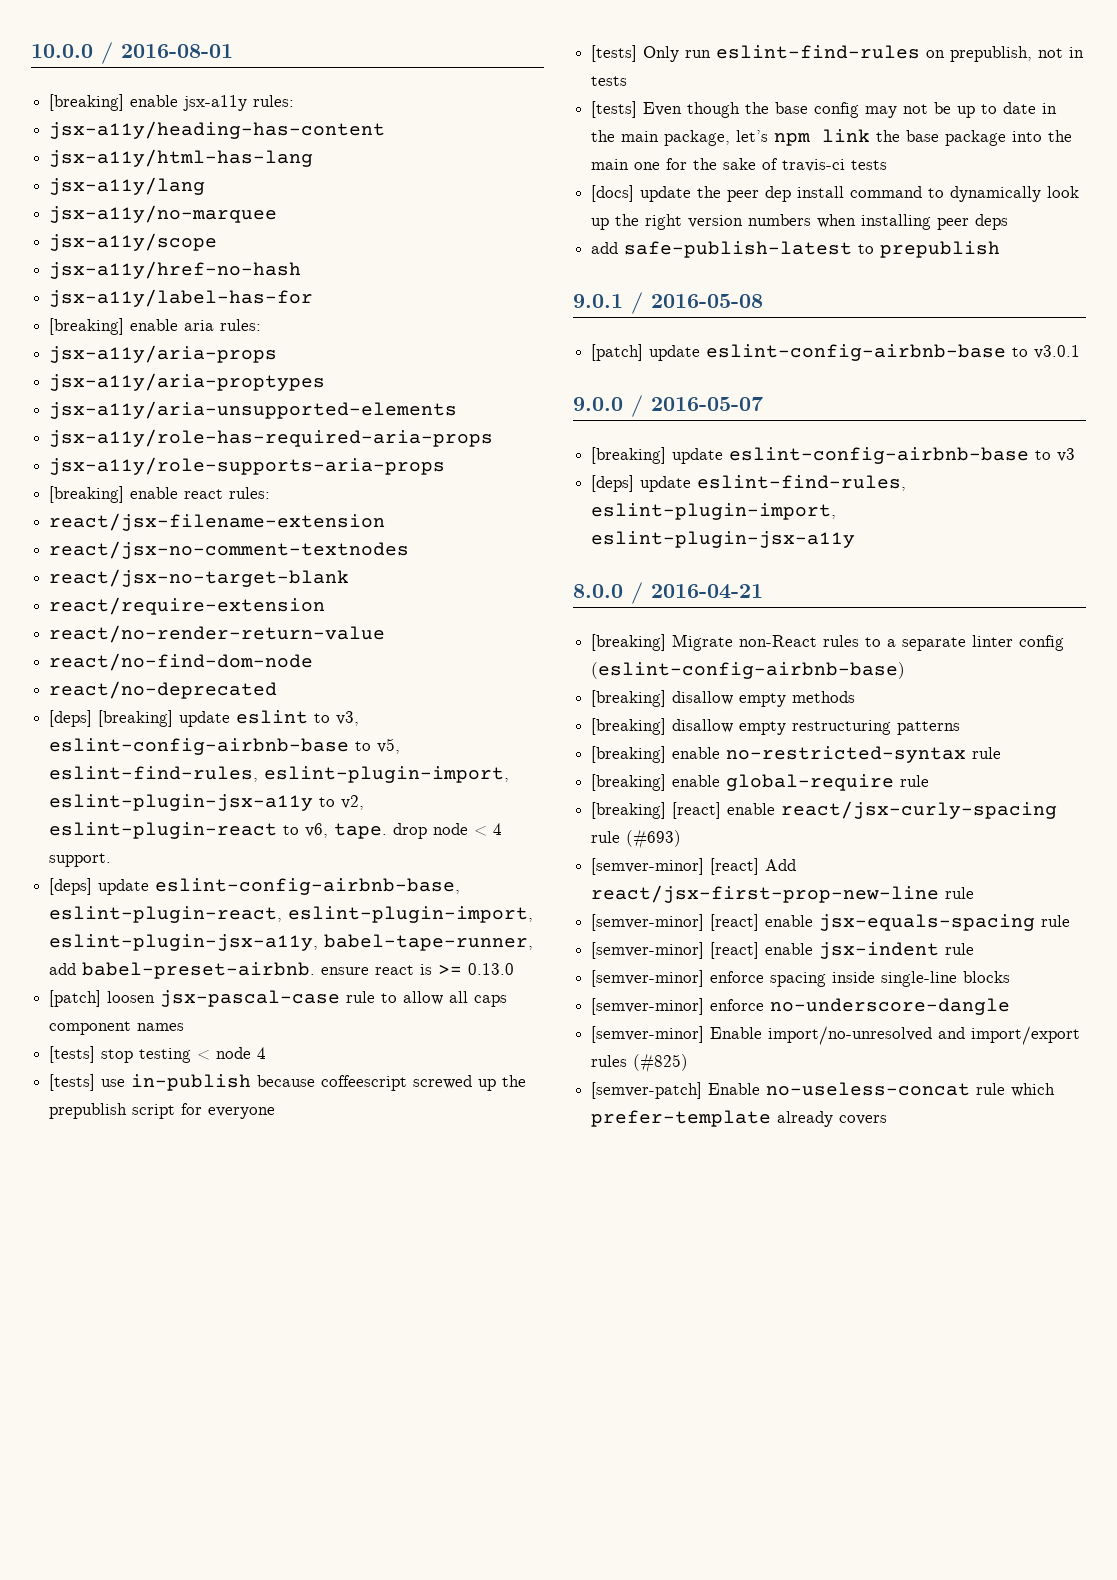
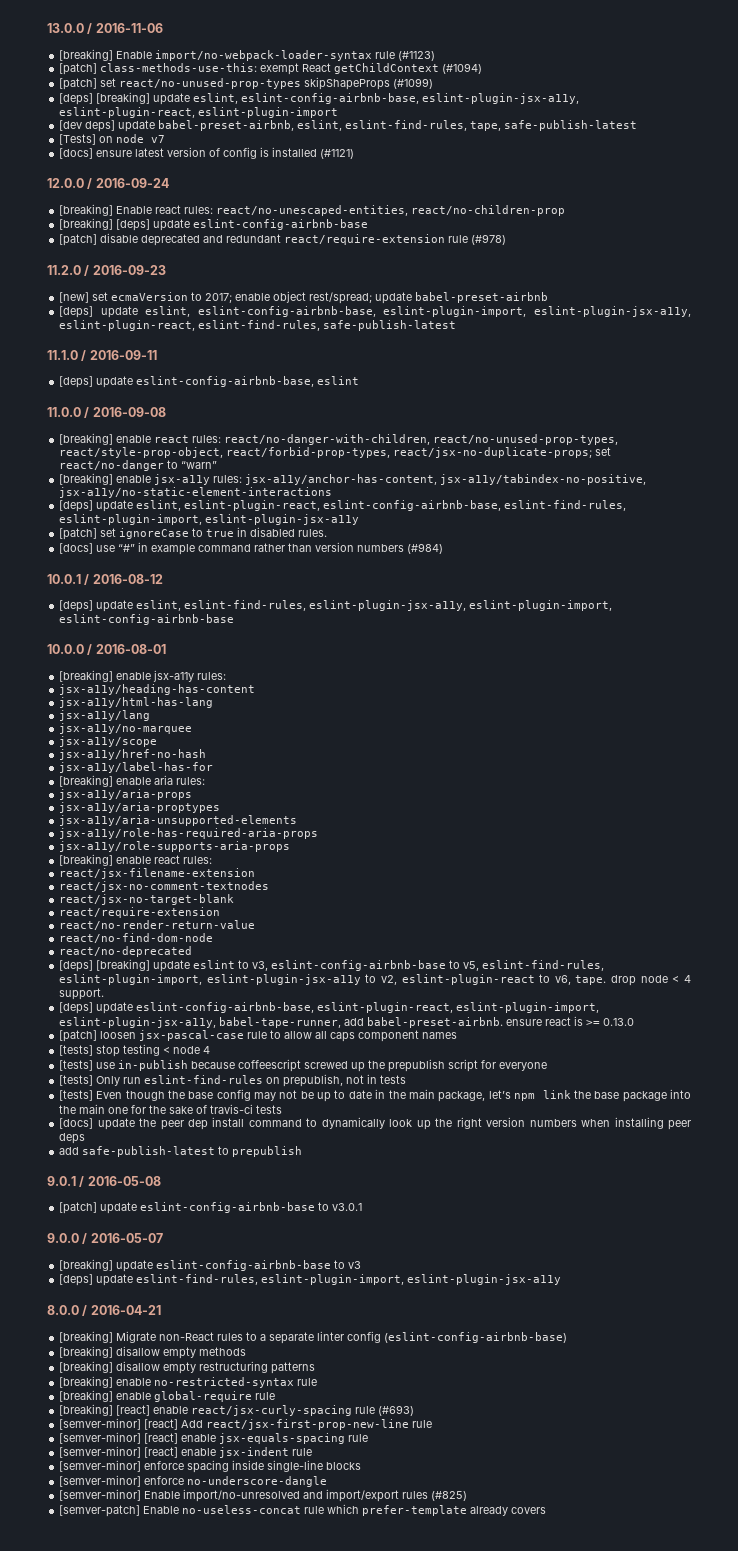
(31, 51) none -> [47,23,163,34] [59,49,436,61] [59,63,483,75] [59,77,434,90] [59,92,580,105] [59,107,339,118] [59,120,638,132] [59,134,166,145] [59,147,355,159] [47,178,169,189] [59,204,566,216] [59,218,369,231] [59,233,507,246] [47,265,166,276] [59,291,549,304] [59,306,691,318] [59,320,457,331] [47,350,157,361] [59,376,360,388] [47,407,166,418] [59,433,619,445] [59,447,612,458] [59,460,218,471] [59,473,647,485] [59,487,333,498] [59,500,627,512] [59,514,360,525] [59,527,328,540] [59,542,444,555] [47,574,163,585] [59,600,613,612] [59,614,235,625] 13.0.0 / 2016-11-06 // [breaking] Enable import/no-webpack-loader-syntax rule (#1123) // [patch] class-methods-use-this: exempt React getChildContext (#1094) // [patch] set react/no-unused-prop-types skipShapeProps (#1099) // [deps] [breaking] update eslint, eslint-config-airbnb-base, eslint-plugin-jsx-a11y, eslint-plugin-react, eslint-plugin-import // [dev deps] update babel-preset-airbnb, eslint, eslint-find-rules, tape, safe-publish-latest // [Tests] on node v7 // [docs] ensure latest version of config is installed (#1121) // 12.0.0 / 2016-09-24 // [breaking] Enable react rules: react/no-unescaped-entities, react/no-children-prop // [breaking] [deps] update eslint-config-airbnb-base // [patch] disable deprecated and redundant react/require-extension rule (#978) // 11.2.0 / 2016-09-23 // [new] set ecmaVersion to 2017; enable object rest/spread; update babel-preset-airbnb // [deps] update eslint, eslint-config-airbnb-base, eslint-plugin-import, eslint-plugin-jsx-a11y, eslint-plugin-react, eslint-find-rules, safe-publish-latest // 11.1.0 / 2016-09-11 // [deps] update eslint-config-airbnb-base, eslint // 11.0.0 / 2016-09-08 // [breaking] enable react rules: react/no-danger-with-children, react/no-unused-prop-types, react/style-prop-object, react/forbid-prop-types, react/jsx-no-duplicate-props; set react/no-danger to “warn” // [breaking] enable jsx-a11y rules: jsx-a11y/anchor-has-content, jsx-a11y/tabindex-no-positive, jsx-a11y/no-static-element-interactions // [deps] update eslint, eslint-plugin-react, eslint-config-airbnb-base, eslint-find-rules, eslint-plugin-import, eslint-plugin-jsx-a11y // [patch] set ignoreCase to true in disabled rules. // [docs] use “#” in example command rather than version numbers (#984) // 10.0.1 / 2016-08-12 // [deps] update eslint, eslint-find-rules, eslint-plugin-jsx-a11y, eslint-plugin-import, eslint-config-airbnb-base //

